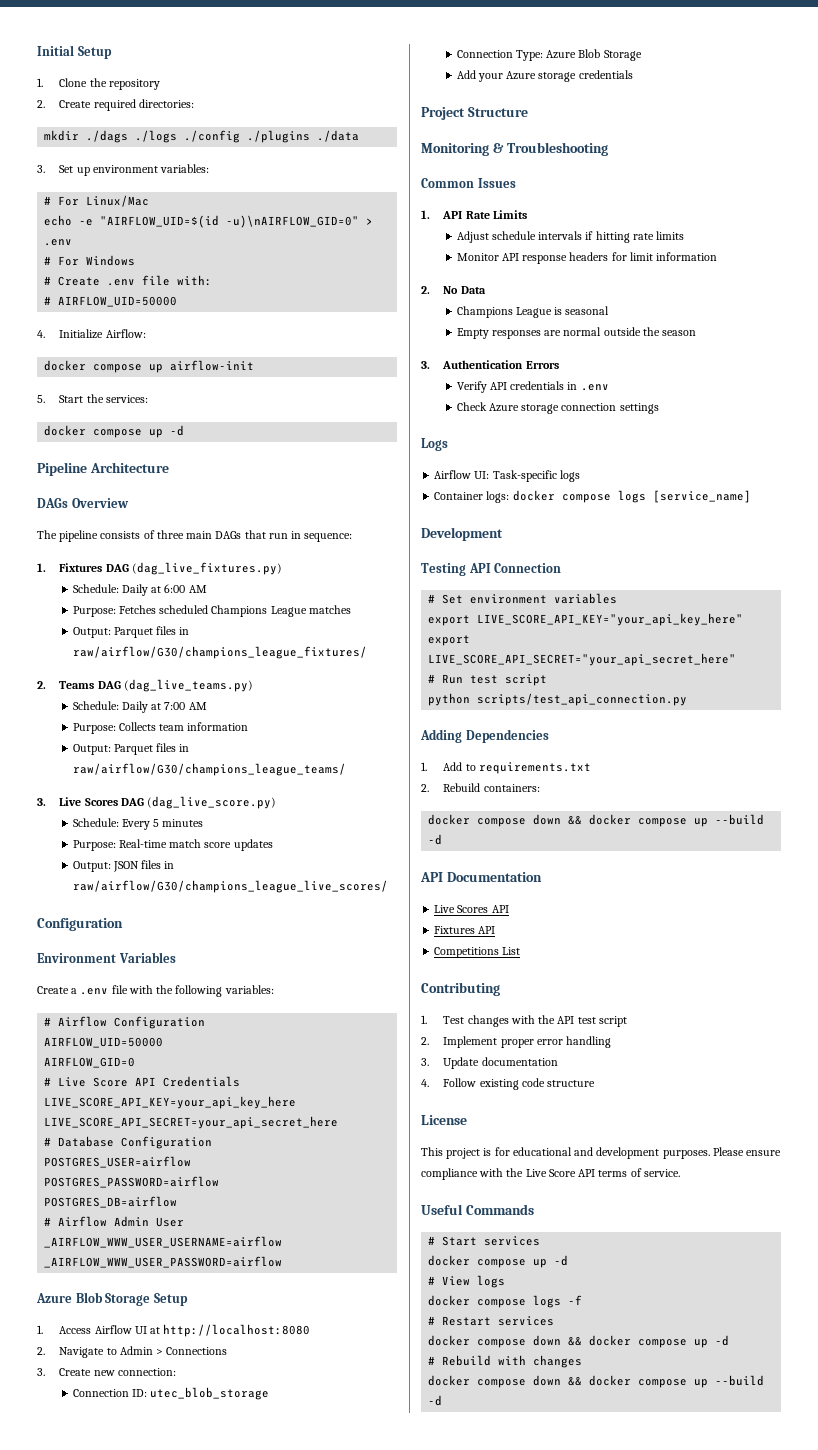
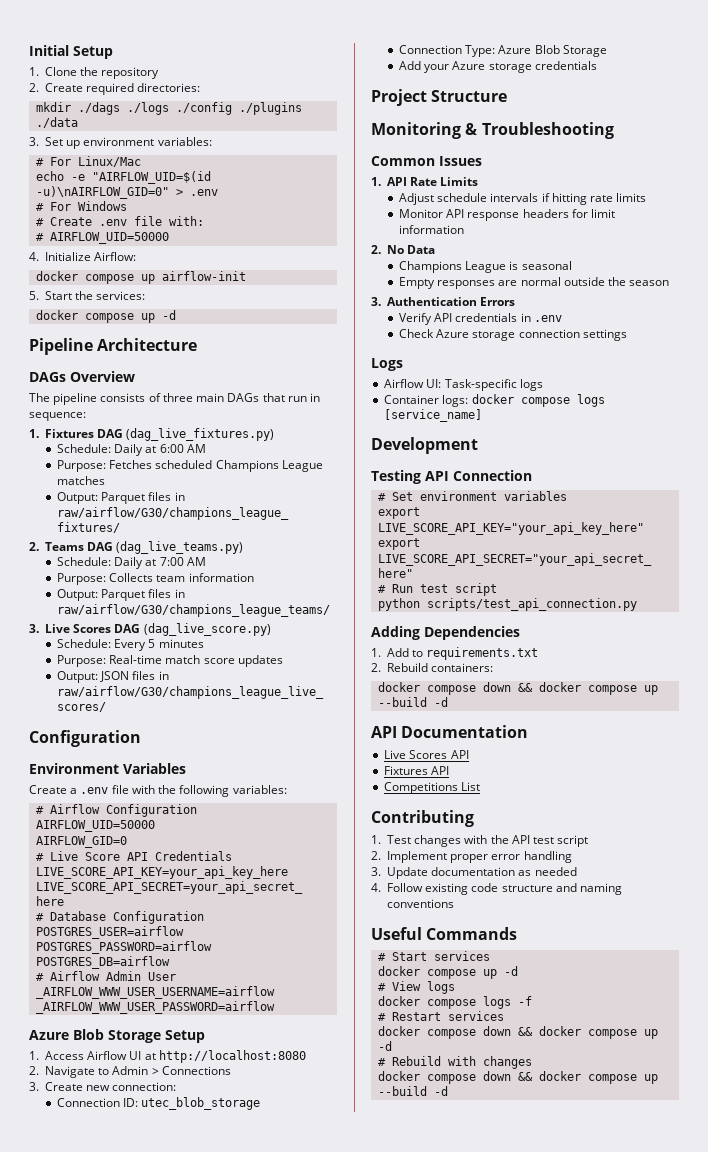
(558, 1061) none -> [518,867,577,876] as needed
[421,1115,467,1125] [421,1147,782,1159] [421,1168,680,1180] // License // This project is for educational and development purposes. Please ensure compliance with the Live Score API terms of service. -> [555,883,623,895] [387,899,454,908] and naming conventions

